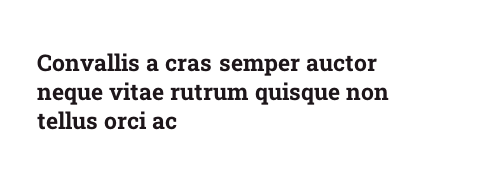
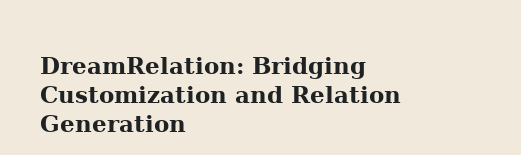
[37,53,377,76] [37,82,389,105] [37,111,178,130] Convallis a cras semper auctor neque vitae rutrum quisque non tellus orci ac -> [40,57,366,79] [40,86,401,103] [40,115,186,132] DreamRelation: Bridging Customization and Relation Generation

